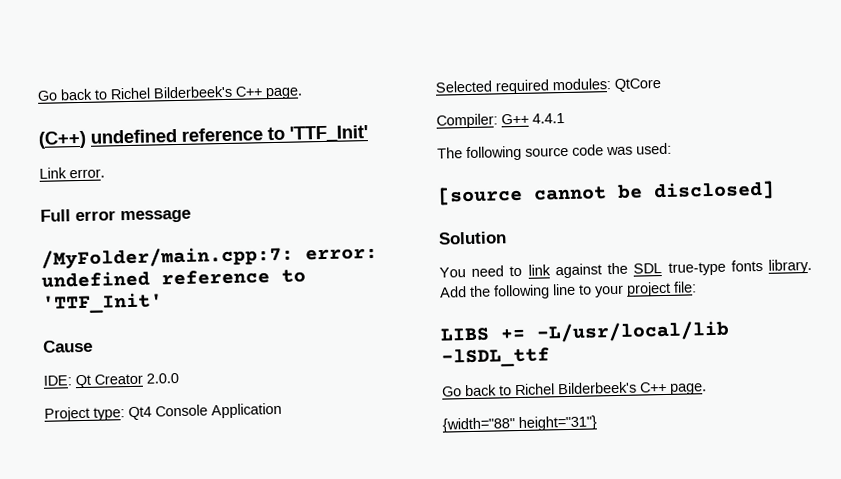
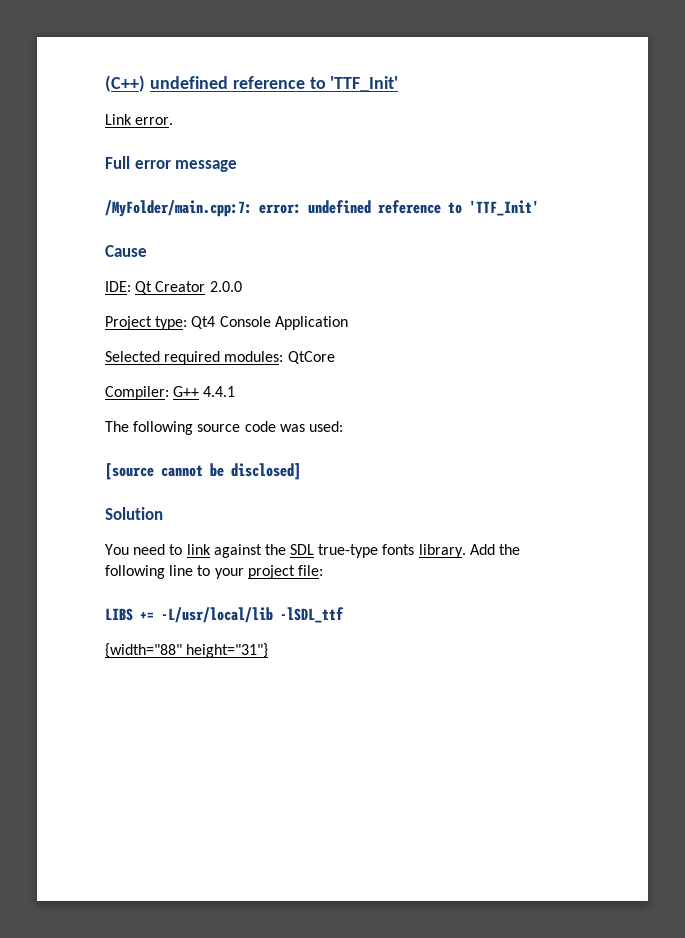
[37,85,303,101] Go back to Richel Bilderbeek's C++ page. // -> (105, 83) none
[442,381,707,397] // Go back to Richel Bilderbeek's C++ page. -> (344, 615) none

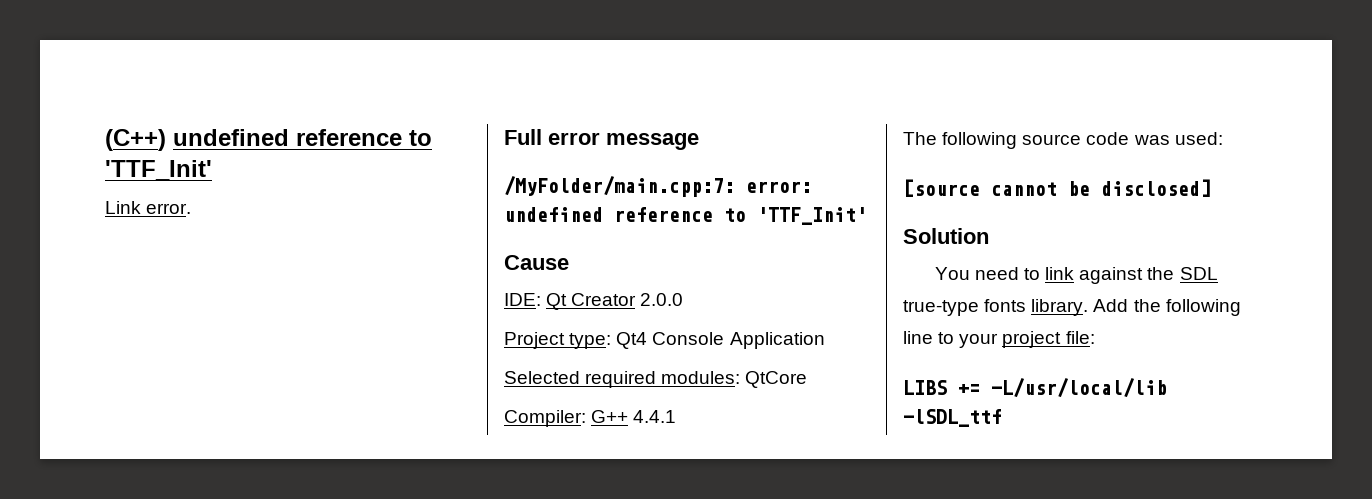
[105,643,269,658] // {width="88" height="31"} -> (1002, 418) none

